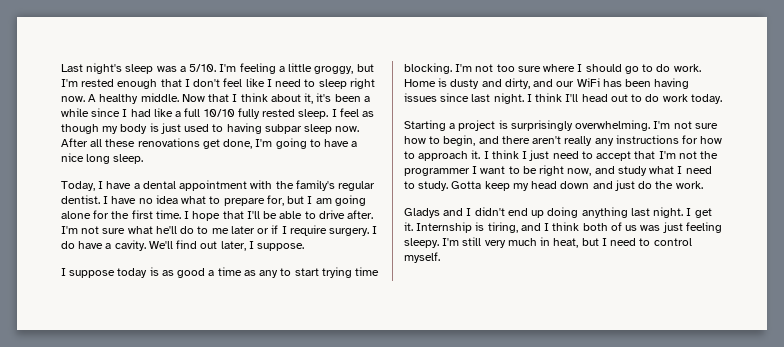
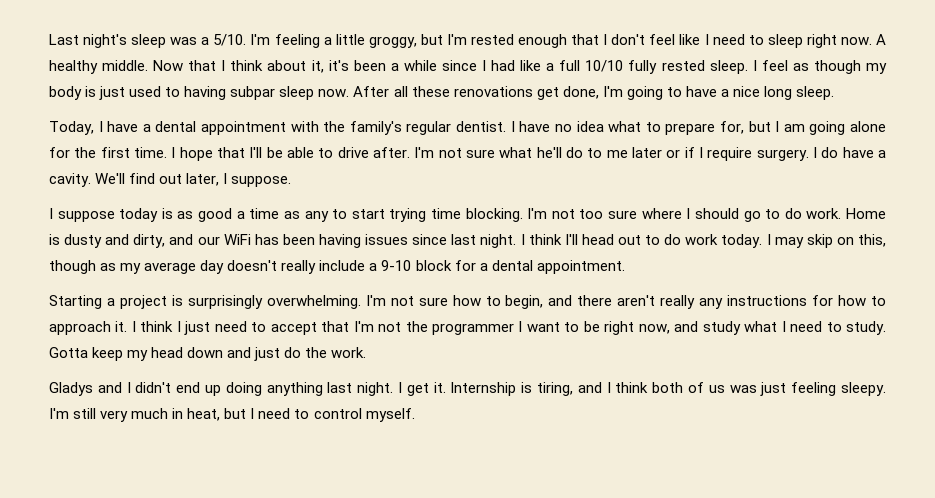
(722, 99) none -> [766,234,886,248] [49,260,625,274] I may skip on this, though as my average day doesn't really include a 9-10 block for a dental appointment.

